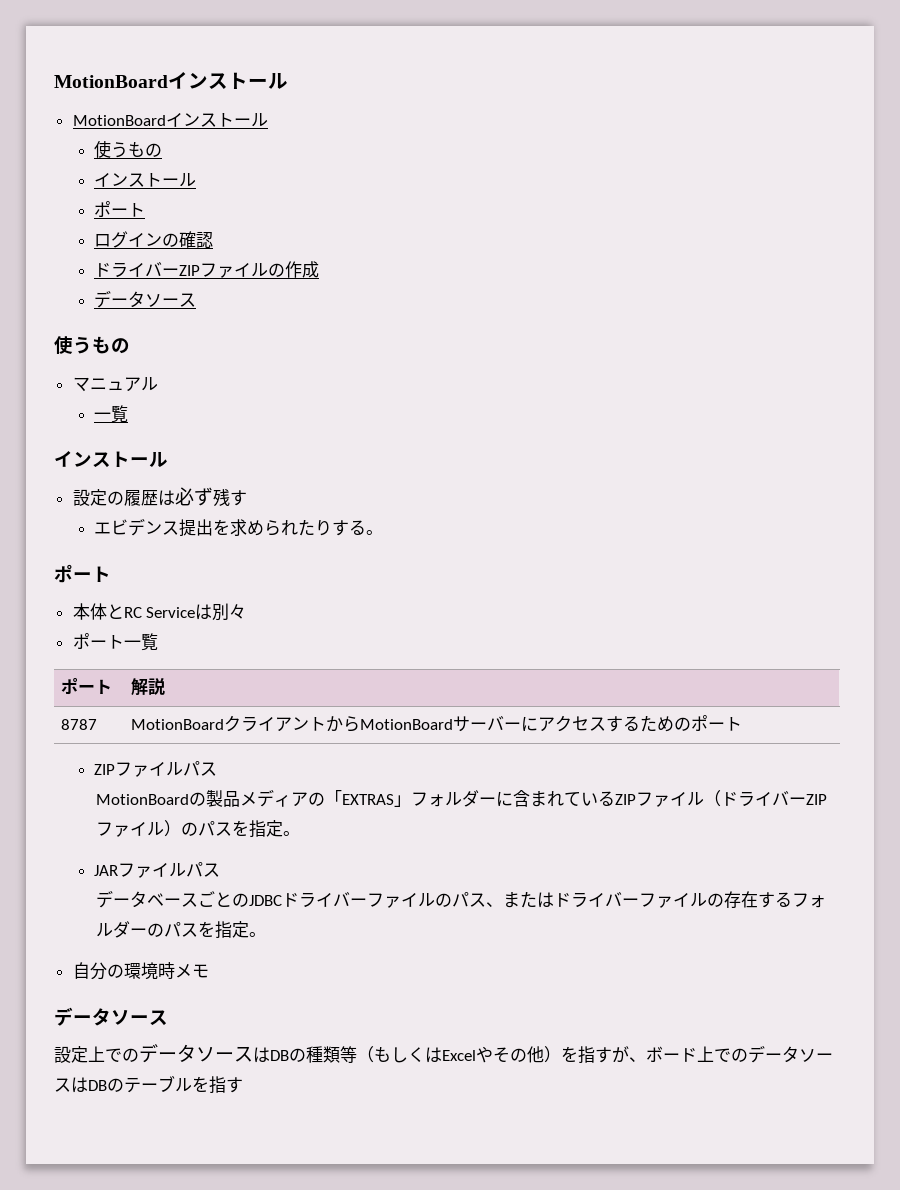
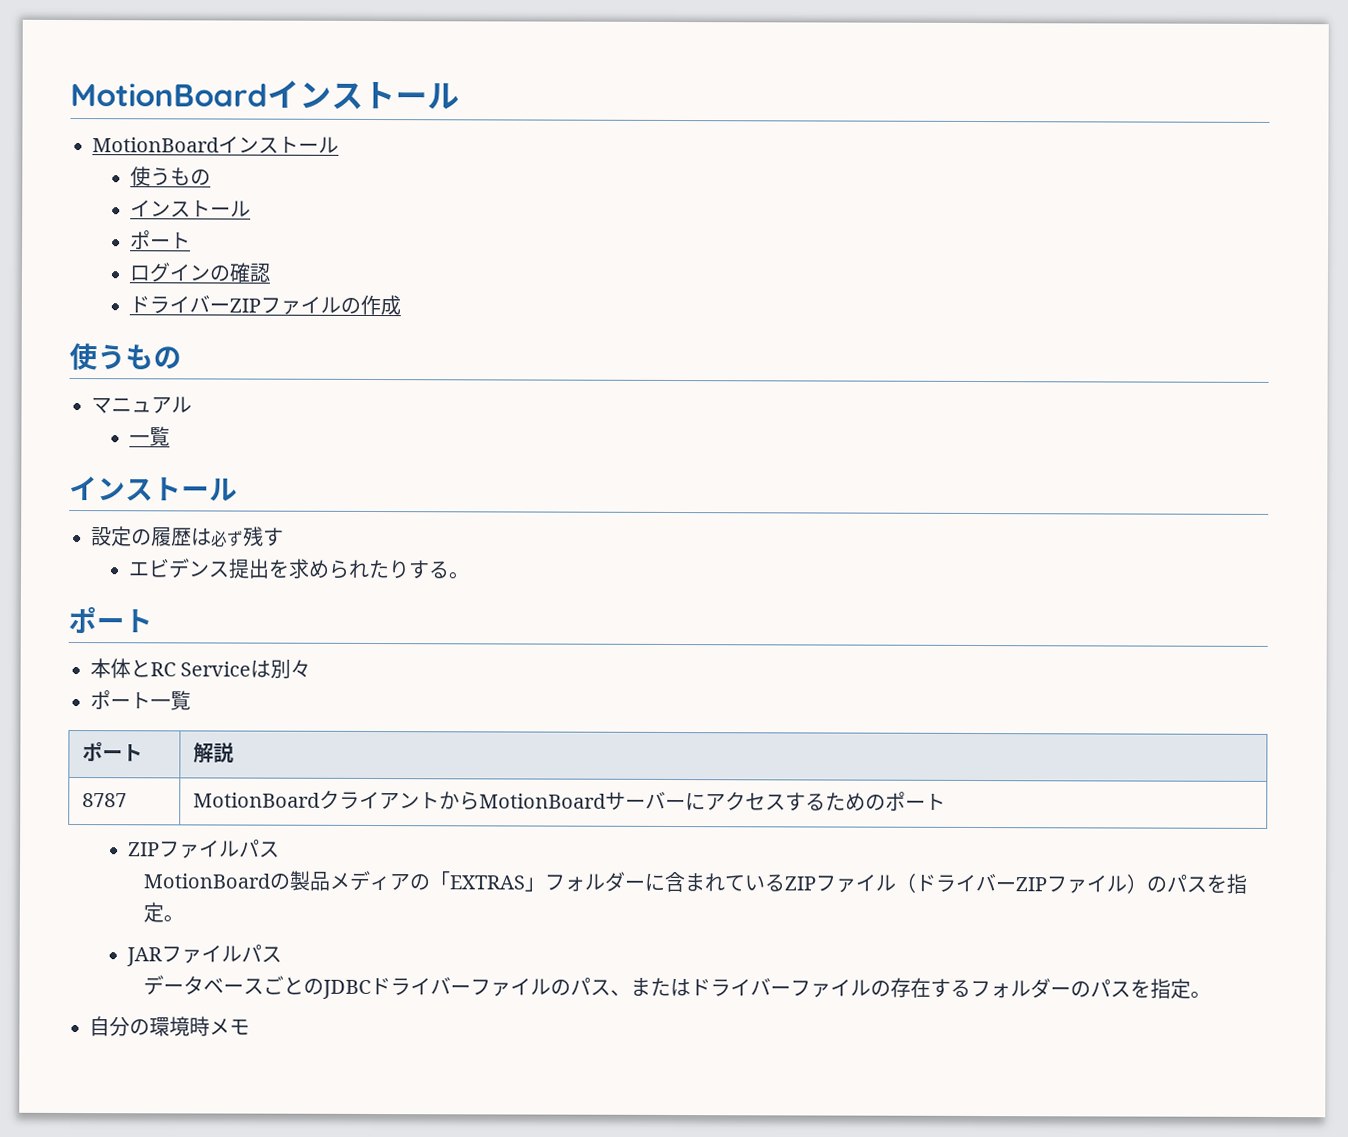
[93,290,196,308] // データソース -> (402, 305) none
[54,1007,168,1026] [54,1044,833,1064] [54,1075,243,1094] // データソース // 設定上でのデータソースはDBの種類等（もしくはExcelやその他）を指すが、ボード上でのデータソースはDBのテーブルを指す -> (250, 1026) none

